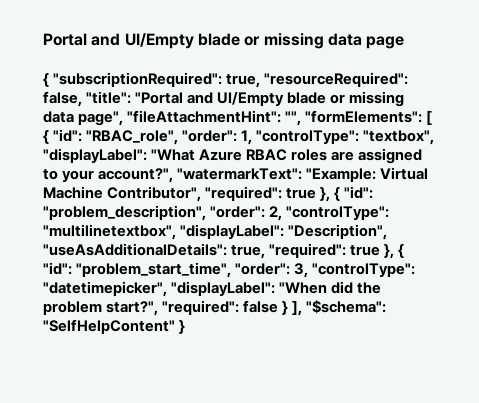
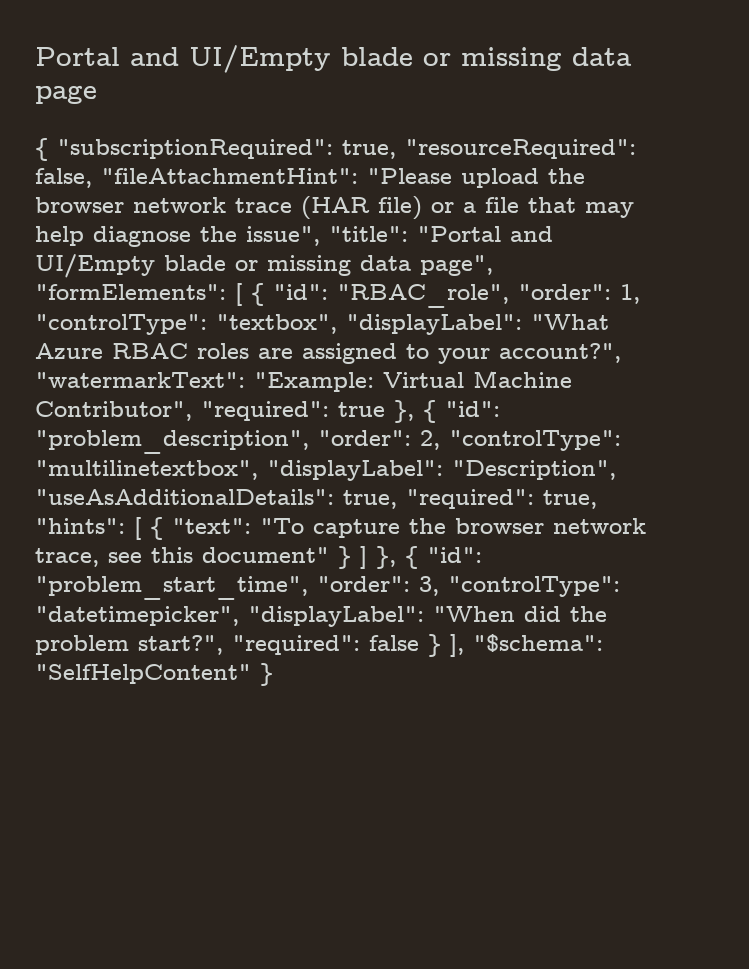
(82, 99) none -> [101,168,585,188] [35,196,634,220] [35,226,320,247] "fileAttachmentHint": "Please upload the browser network trace (HAR file) or a file that may help diagnose the issue",
[127,110,302,126] "fileAttachmentHint": "", -> (493, 265) none
[350,245,381,256] true -> [543,490,597,509] [35,517,646,540] [35,546,367,569] true, "hints": [ { "text": "To capture the browser network trace, see this document" } ]

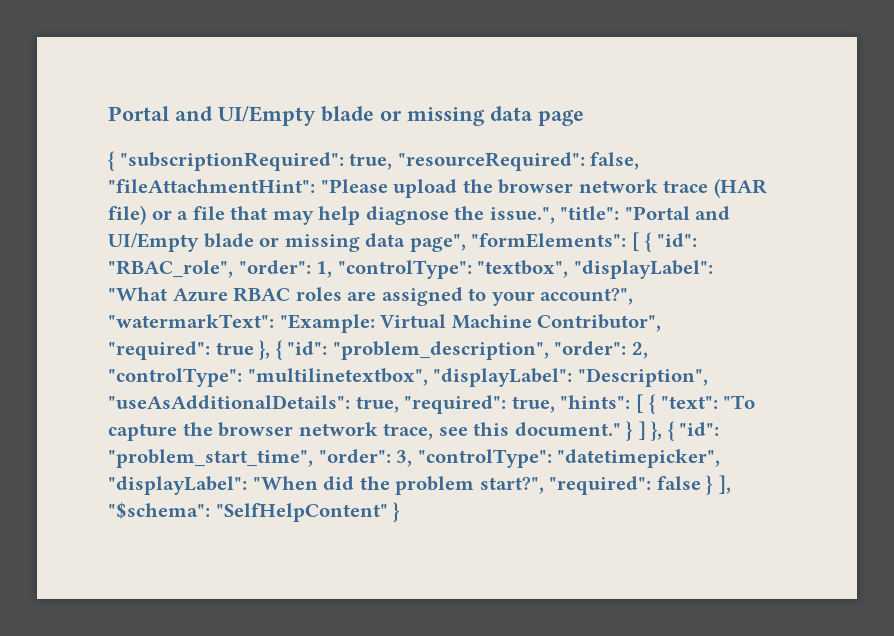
[246,226,320,246] issue", -> [489,207,555,224] issue.",
[202,547,329,563] document" -> [514,422,621,436] document."

